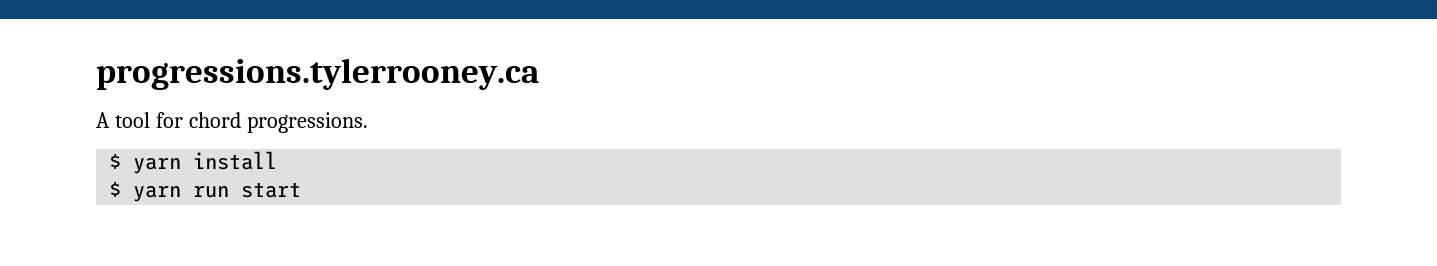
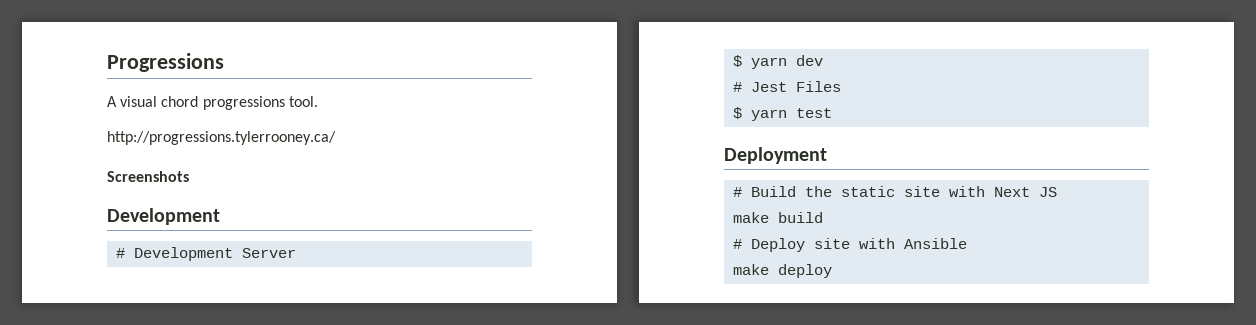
[96,58,539,90] progressions.tylerrooney.ca -> [107,53,224,72] Progressions
[114,112,368,133] [109,151,278,174] [109,181,302,202] tool for chord progressions. // $ yarn install // $ yarn run start -> [120,96,318,110] [107,131,336,145] [107,171,189,182] [107,208,220,225] [116,247,297,261] [733,55,824,69] [733,81,842,92] [733,107,833,121] [724,147,827,164] [733,186,1058,197] [733,212,824,223] [733,238,968,252] [733,264,833,278] visual chord progressions tool. // http://progressions.tylerrooney.ca/ // Screenshots // Development // # Development Server // $ yarn dev // # Jest Files // $ yarn test // Deployment // # Build the static site with Next JS // make build // # Deploy site with Ansible // make deploy

